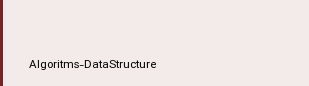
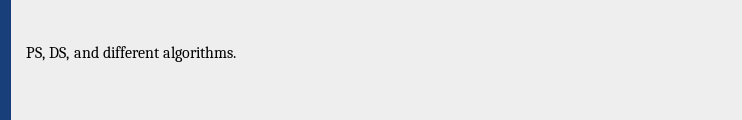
[29,60,157,70] Algoritms-DataStructure -> [26,46,237,62] PS, DS, and different algorithms.

